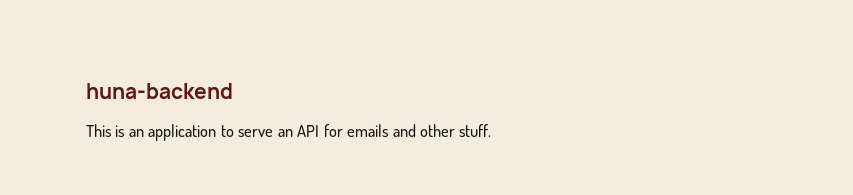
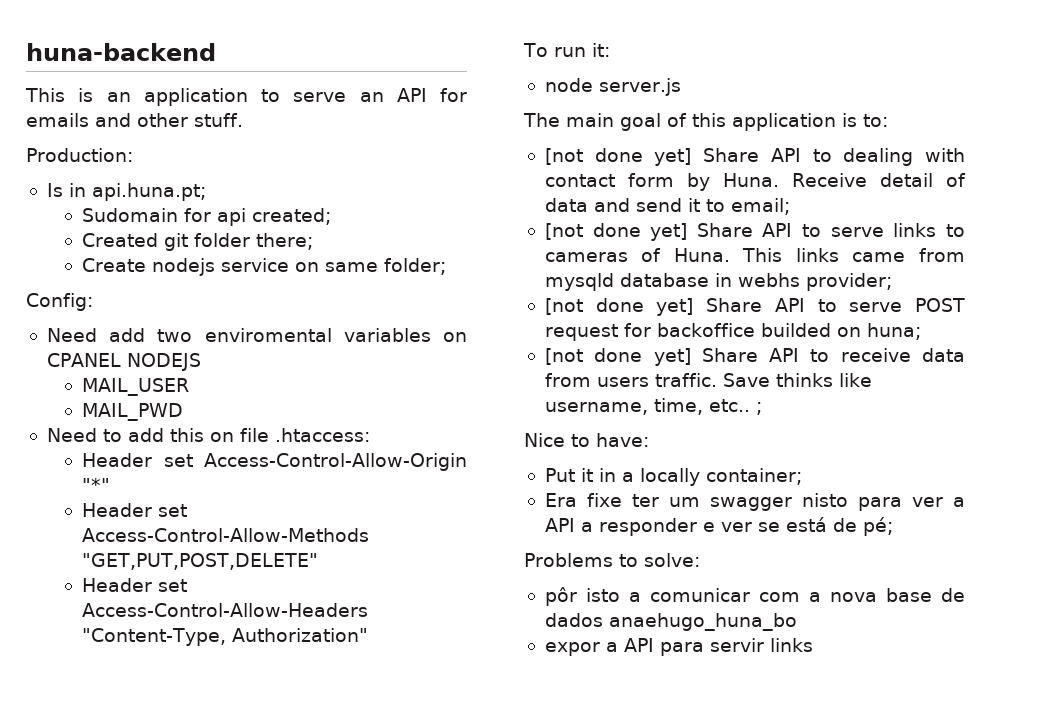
(492, 130) none -> [26,148,133,162] [46,183,206,201] [82,208,332,226] [82,233,314,251] [82,258,447,276] [26,293,93,311] [46,328,468,342] [46,353,201,371] [82,378,190,396] [82,403,184,421] [46,428,370,442] [82,453,467,471] [82,478,111,492] [82,503,188,517] [82,528,370,542] [82,553,319,570] [82,578,188,592] [82,603,369,617] [82,628,369,646] [523,43,610,57] [544,78,681,96] [523,113,888,131] [544,148,965,166] [544,173,966,191] [544,198,790,215] [544,223,965,241] [544,248,965,262] [544,273,892,291] [544,298,965,316] [544,323,921,341] [544,348,965,366] [544,373,872,387] [544,398,762,415] [524,433,649,447] [544,468,802,486] [544,493,965,511] [544,517,893,536] [524,553,700,567] [544,587,965,606] [544,613,797,631] [544,638,813,656] // Production: // Is in api.huna.pt; // Sudomain for api created; // Created git folder there; // Create nodejs service on same folder; // Config: // Need add two enviromental variables on CPANEL NODEJS // MAIL_USER // MAIL_PWD // Need to add this on file .htaccess: // Header set Access-Control-Allow-Origin "*" // Header set Access-Control-Allow-Methods "GET,PUT,POST,DELETE" // Header set Access-Control-Allow-Headers "Content-Type, Authorization" // To run it: // node server.js // The main goal of this application is to: // [not done yet] Share API to dealing with contact form by Huna. Receive detail of data and send it to email; // [not done yet] Share API to serve links to cameras of Huna. This links came from mysqld database in webhs provider; // [not done yet] Share API to serve POST request for backoffice builded on huna; // [not done yet] Share API to receive data from users traffic. Save thinks like username, time, etc.. ; // Nice to have: // Put it in a locally container; // Era fixe ter um swagger nisto para ver a API a responder e ver se está de pé; // Problems to solve: // pôr isto a comunicar com a nova base de dados anaehugo_huna_bo // expor a API para servir links

